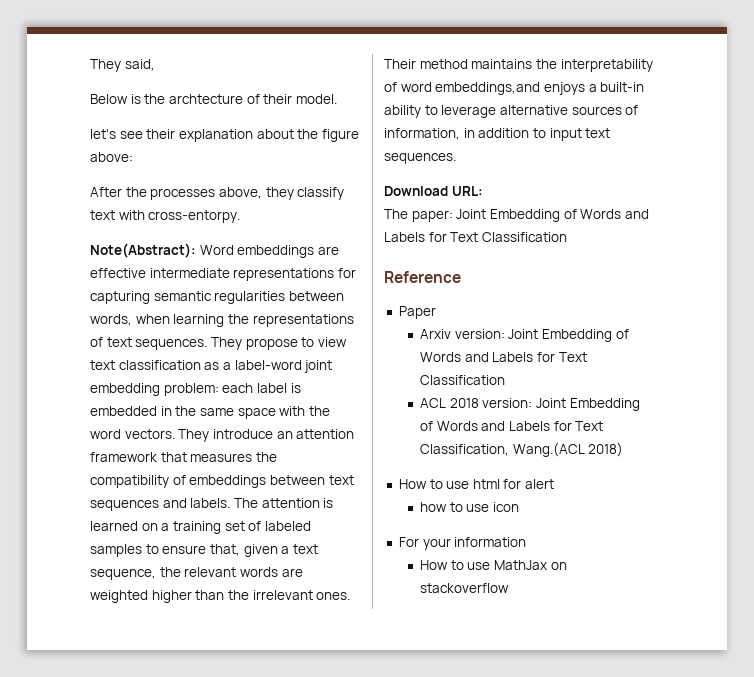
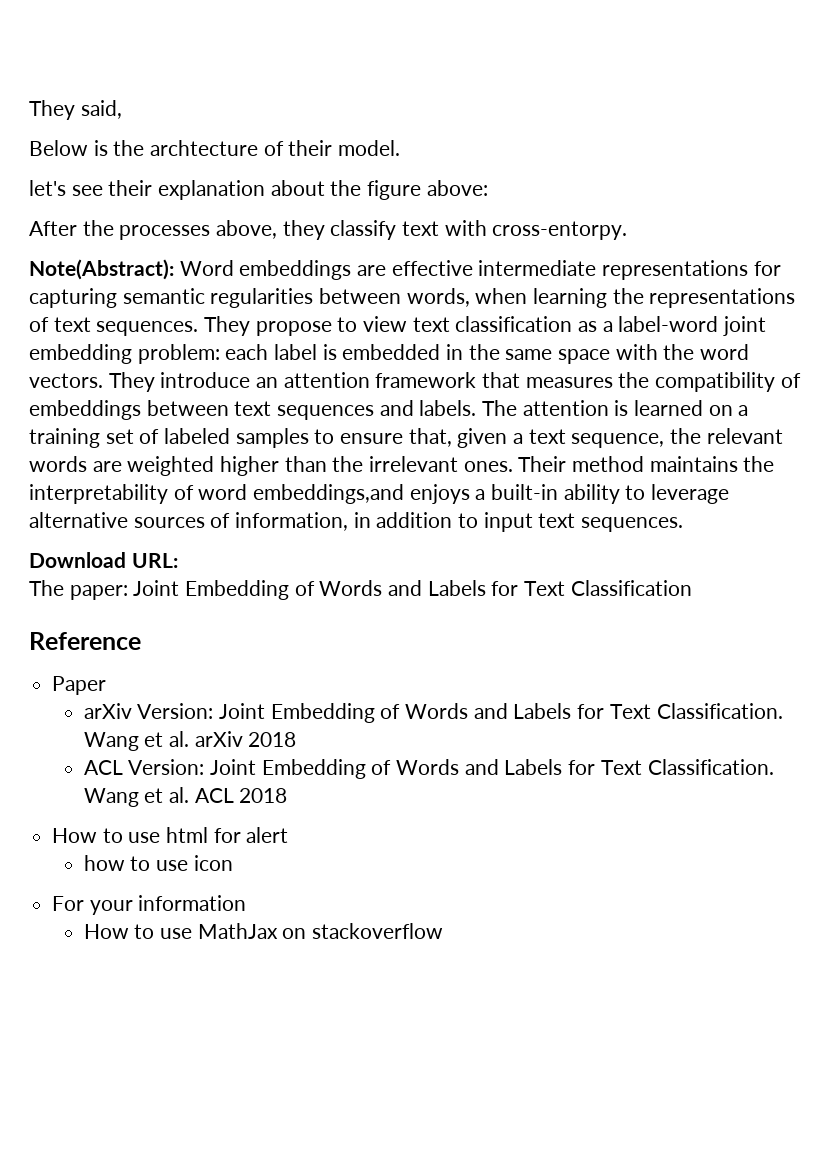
[420,329,629,342] [420,352,587,362] [420,375,506,385] [420,398,640,411] [420,421,604,431] [420,442,624,457] Arxiv version: Joint Embedding of Words and Labels for Text Classification // ACL 2018 version: Joint Embedding of Words and Labels for Text Classification, Wang.(ACL 2018) -> [83,703,783,723] [83,731,297,751] [83,759,774,779] [83,787,288,807] arXiv Version: Joint Embedding of Words and Labels for Text Classification. Wang et al. arXiv 2018 // ACL Version: Joint Embedding of Words and Labels for Text Classification. Wang et al. ACL 2018

